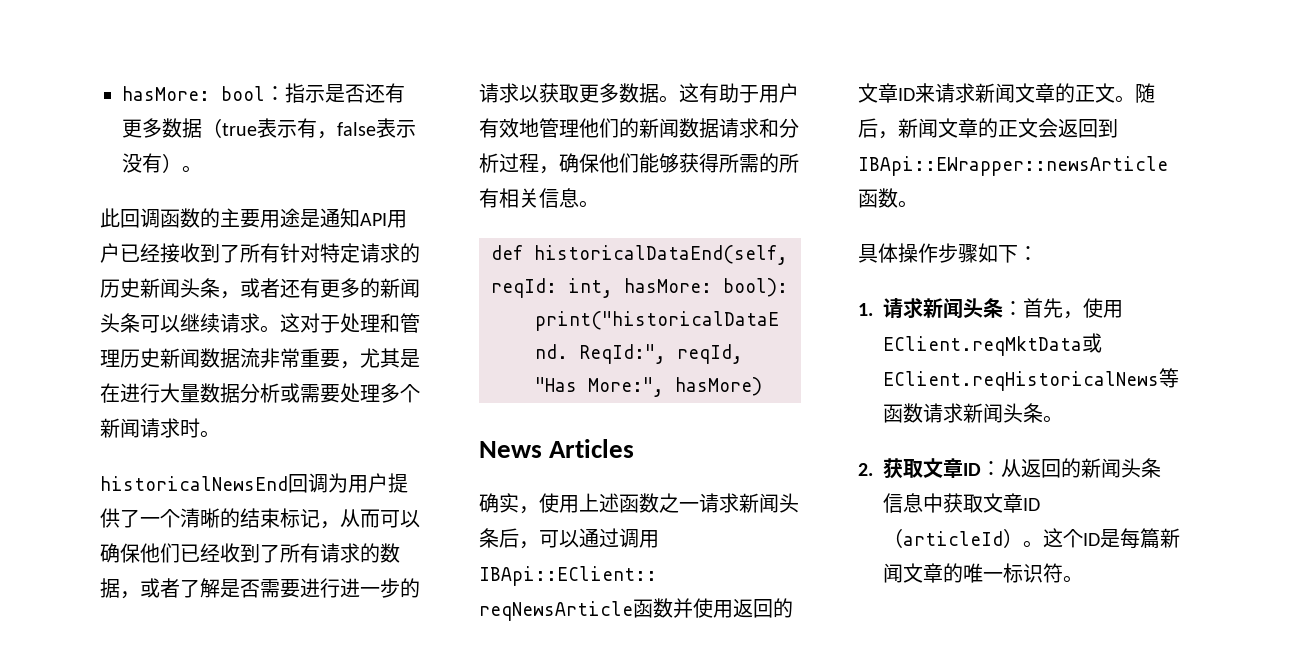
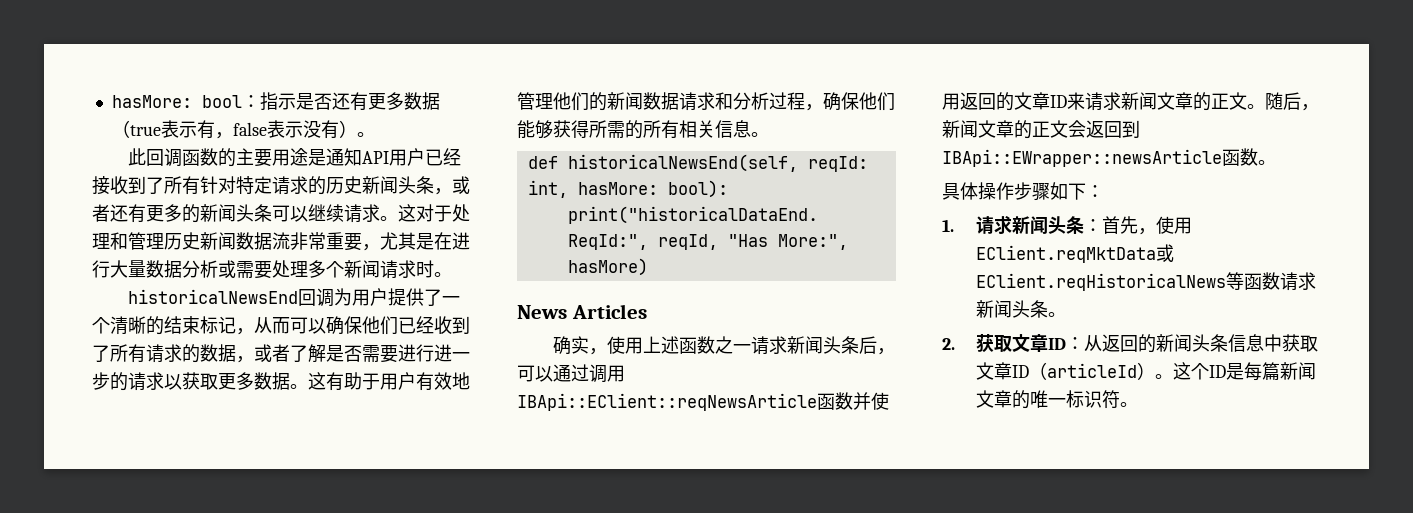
[534,245,788,265] historicalDataEnd(self, -> [567,154,798,172] historicalNewsEnd(self,

